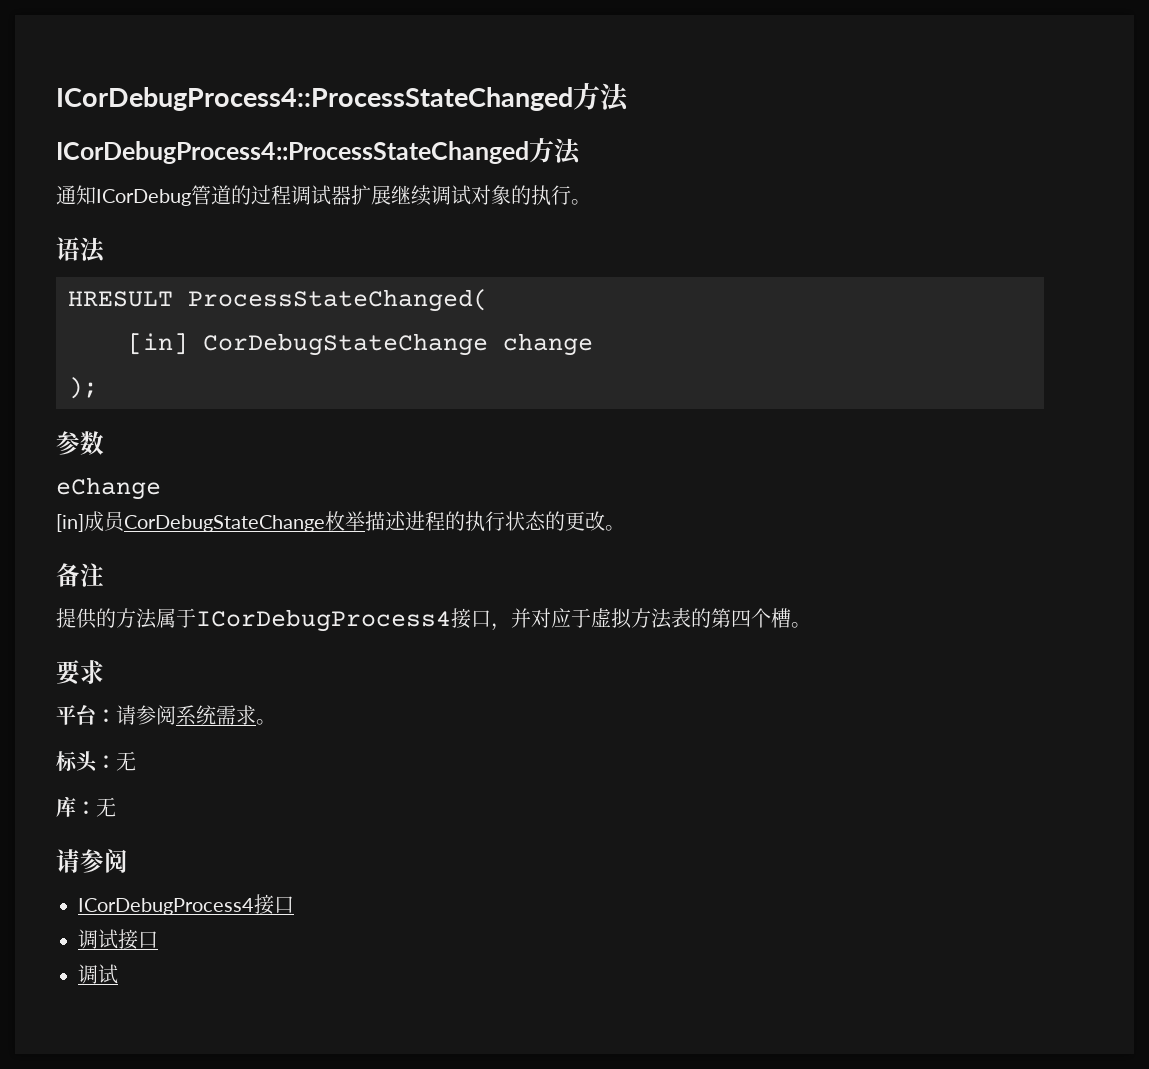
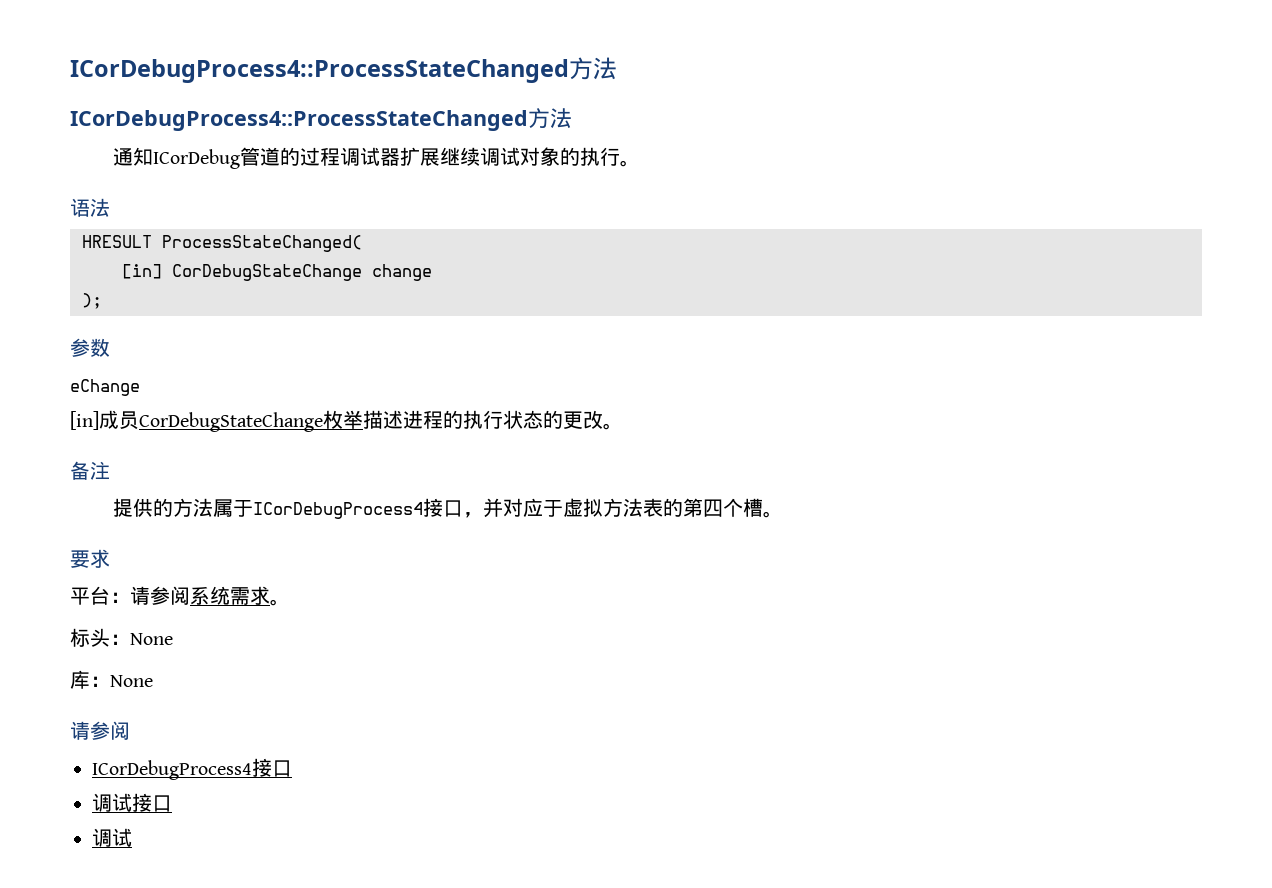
[96,751,136,771] ：无 -> [110,633,173,645] ：None
[76,797,116,817] ：无 -> [90,675,153,687] ：None

